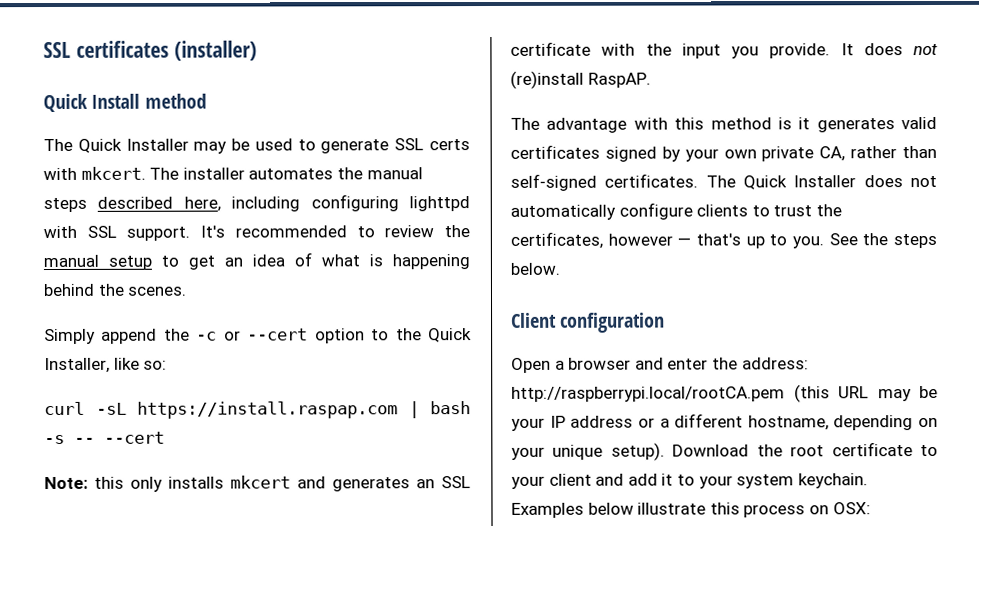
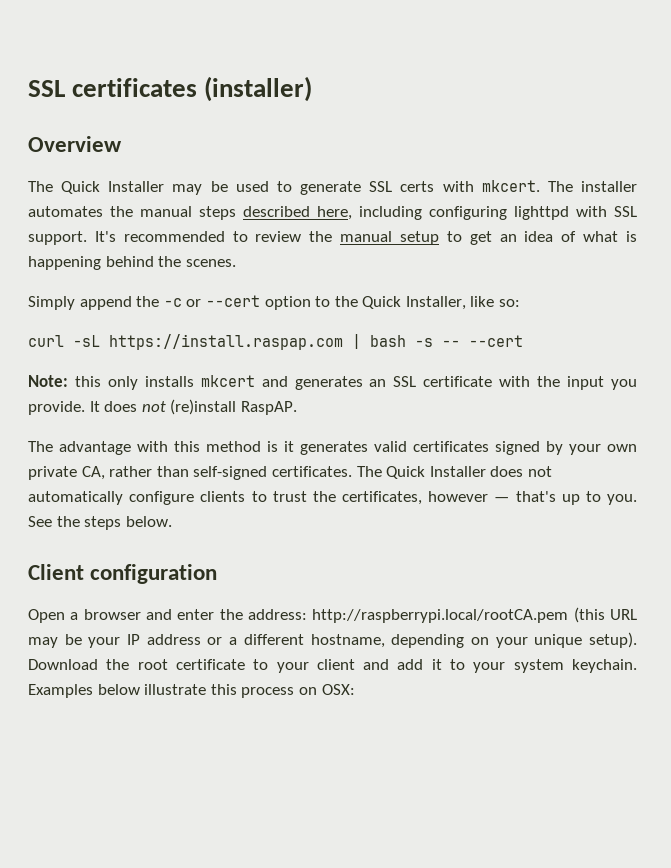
[43,93,207,113] Quick Install method -> [28,136,122,152] Overview

